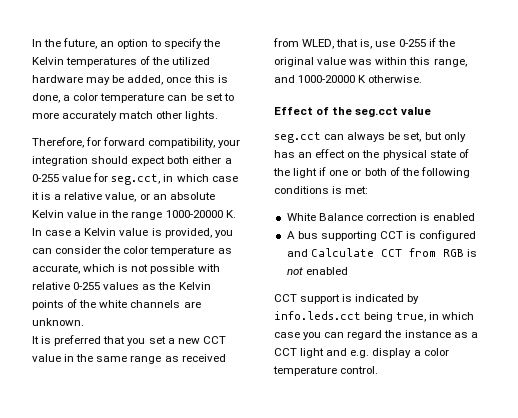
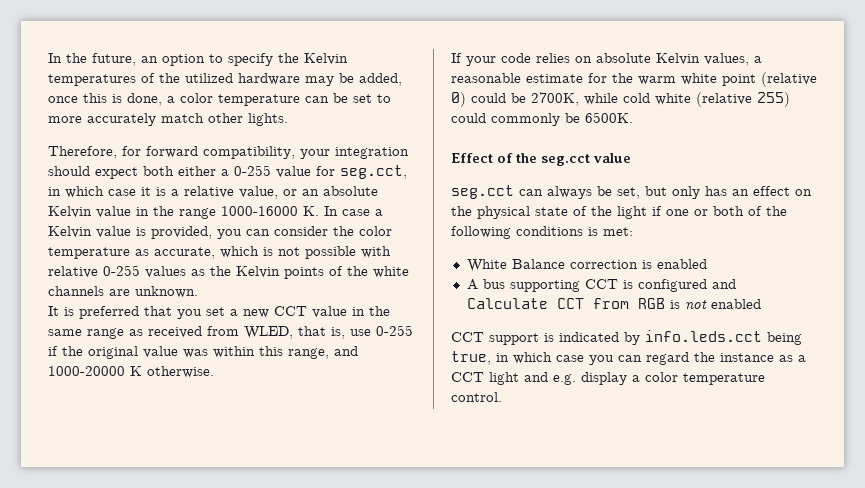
[165,210,223,218] 1000-20000 -> [221,206,298,216] 1000-16000
(423, 79) none -> [451,53,762,66] [451,72,817,87] [451,92,790,107] [451,112,633,126] // If your code relies on absolute Kelvin values, a reasonable estimate for the warm white point (relative 0) could be 2700K, while cold white (relative 255) could commonly be 6500K.

